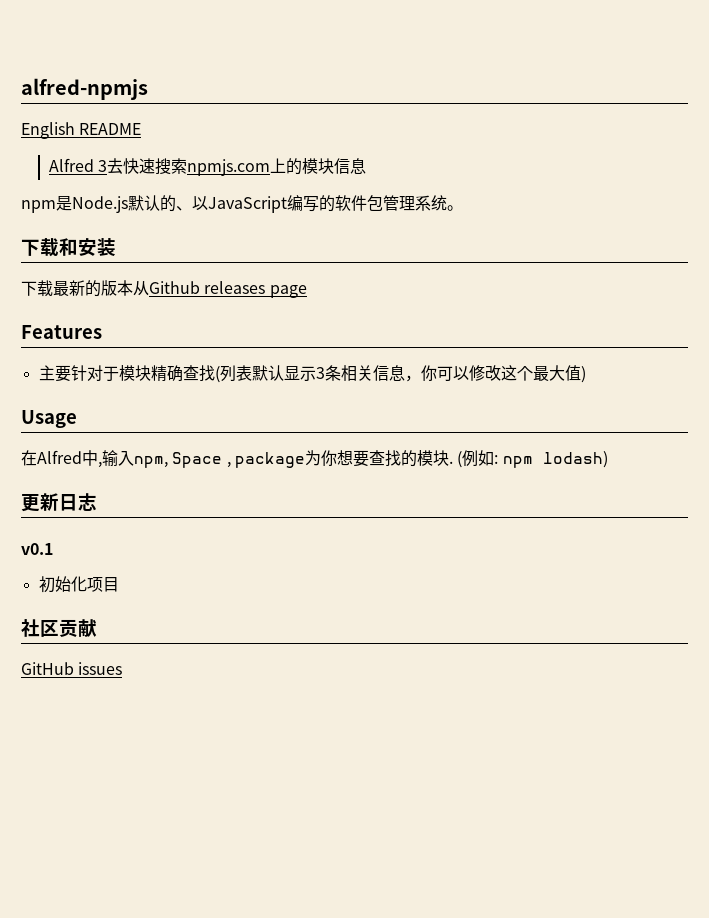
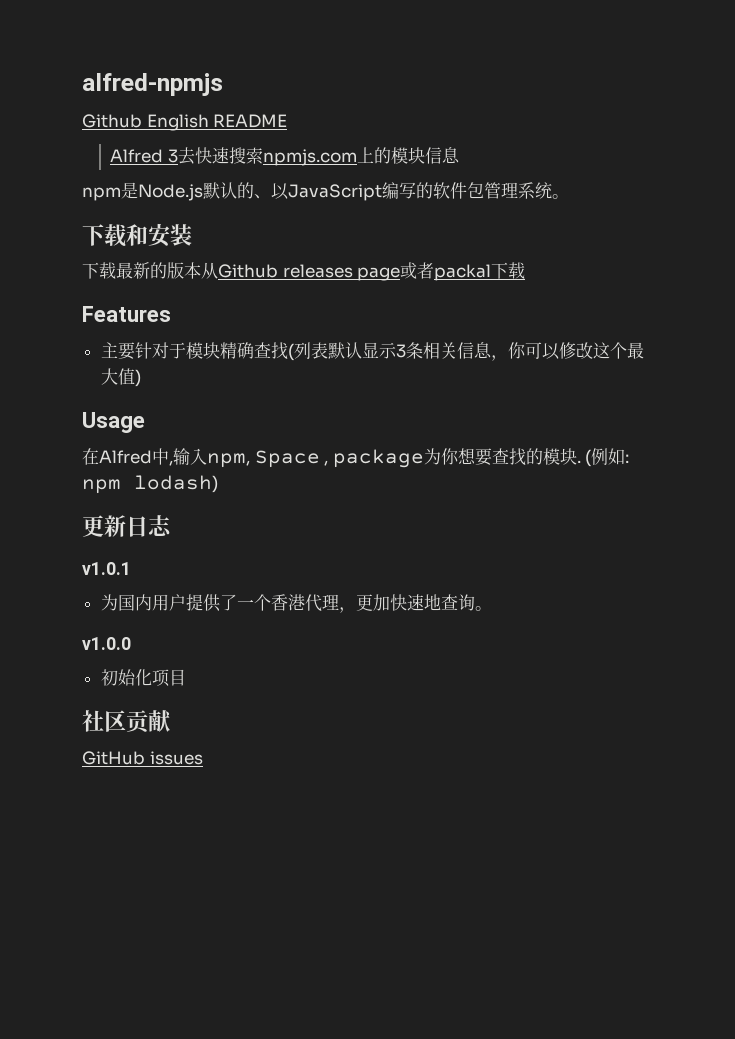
(148, 89) none -> [82,114,142,128] Github
(307, 291) none -> [400,262,526,281] 或者packal下载
[21,543,53,555] v0.1 -> [82,562,131,575] [100,594,492,613] [82,637,131,650] v1.0.1 // 为国内用户提供了一个香港代理，更加快速地查询。 // v1.0.0

